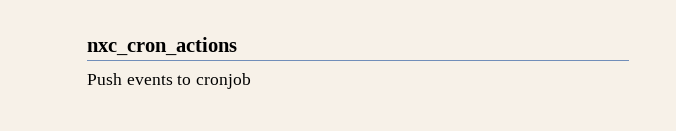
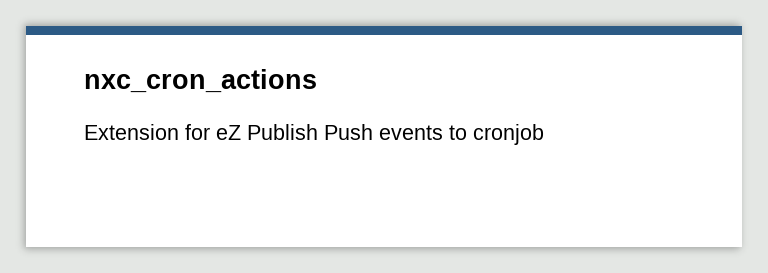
(237, 46) none -> [84,124,318,140] Extension for eZ Publish

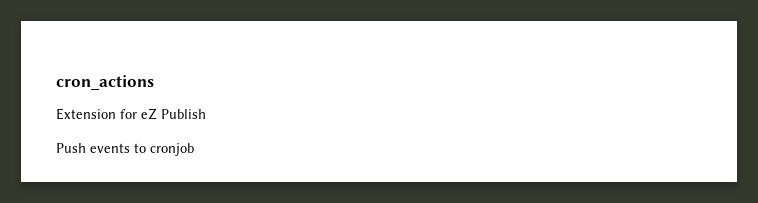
[84,69,317,93] nxc_cron_actions -> [56,75,154,90] cron_actions
(318, 132) none -> (206, 114) //

